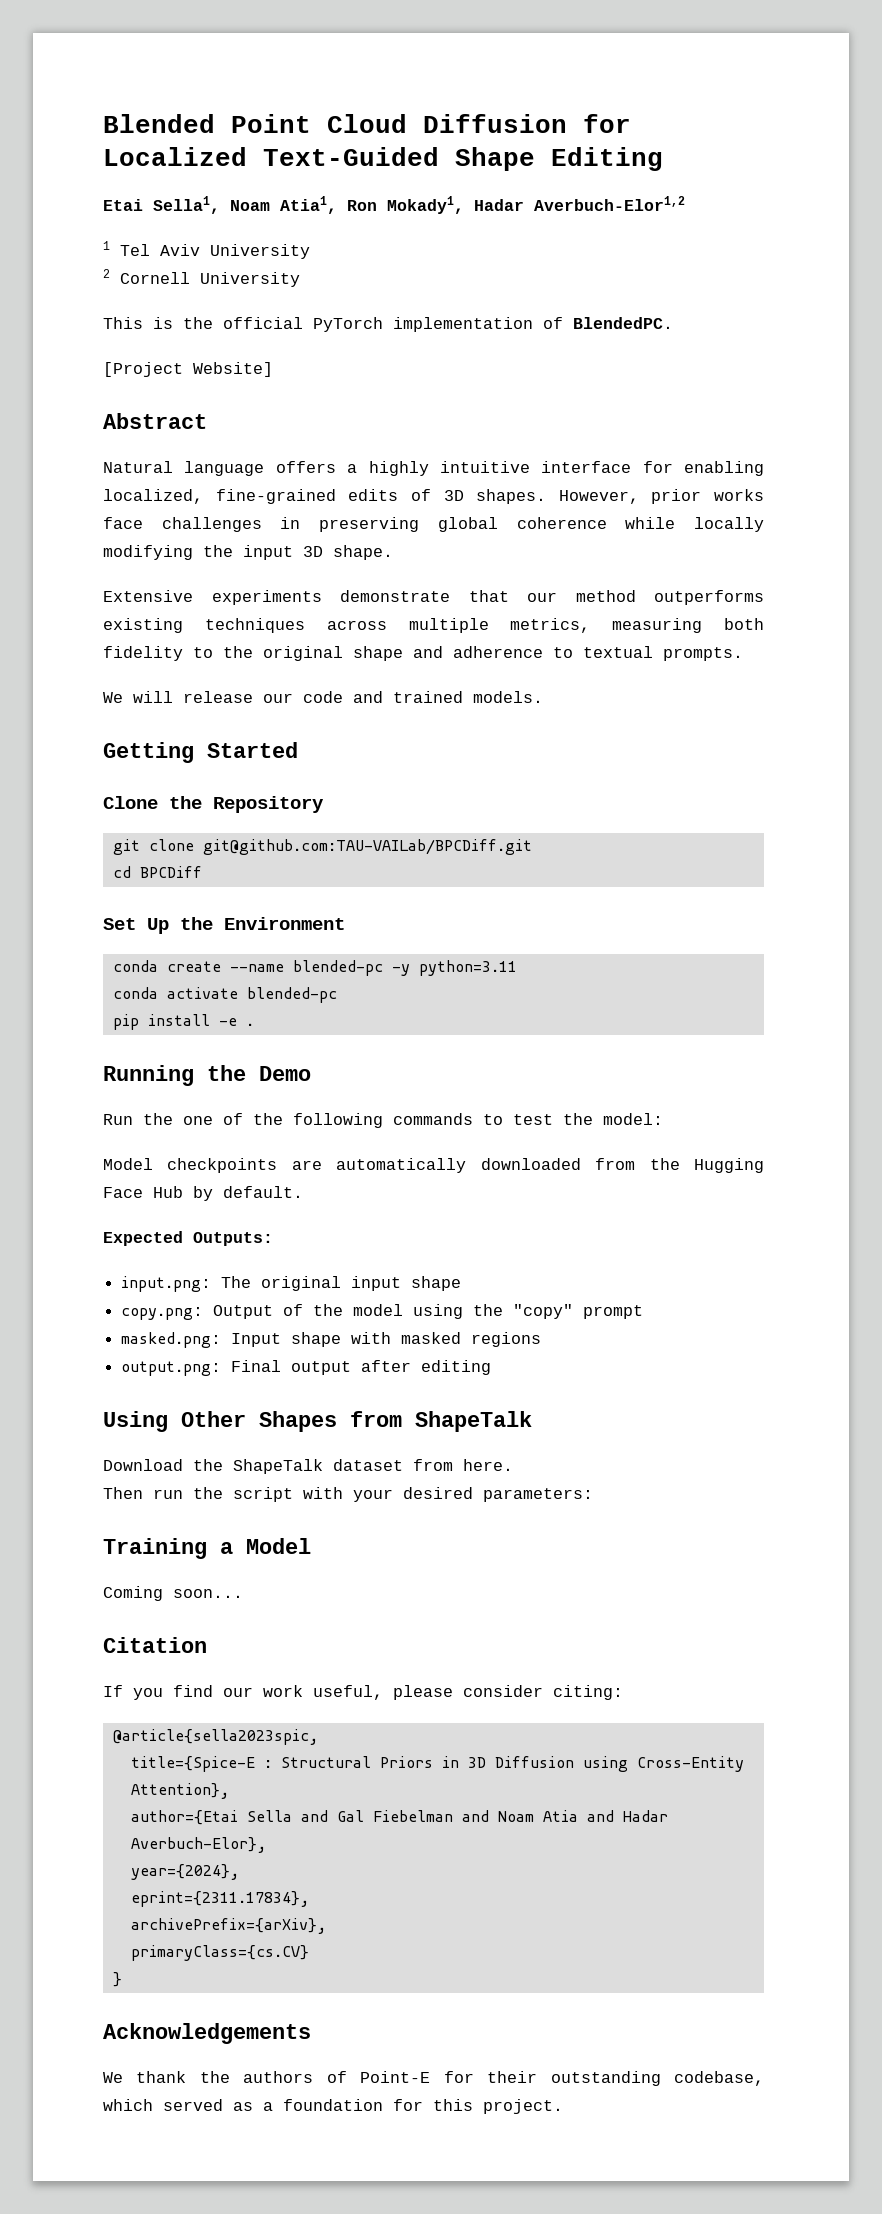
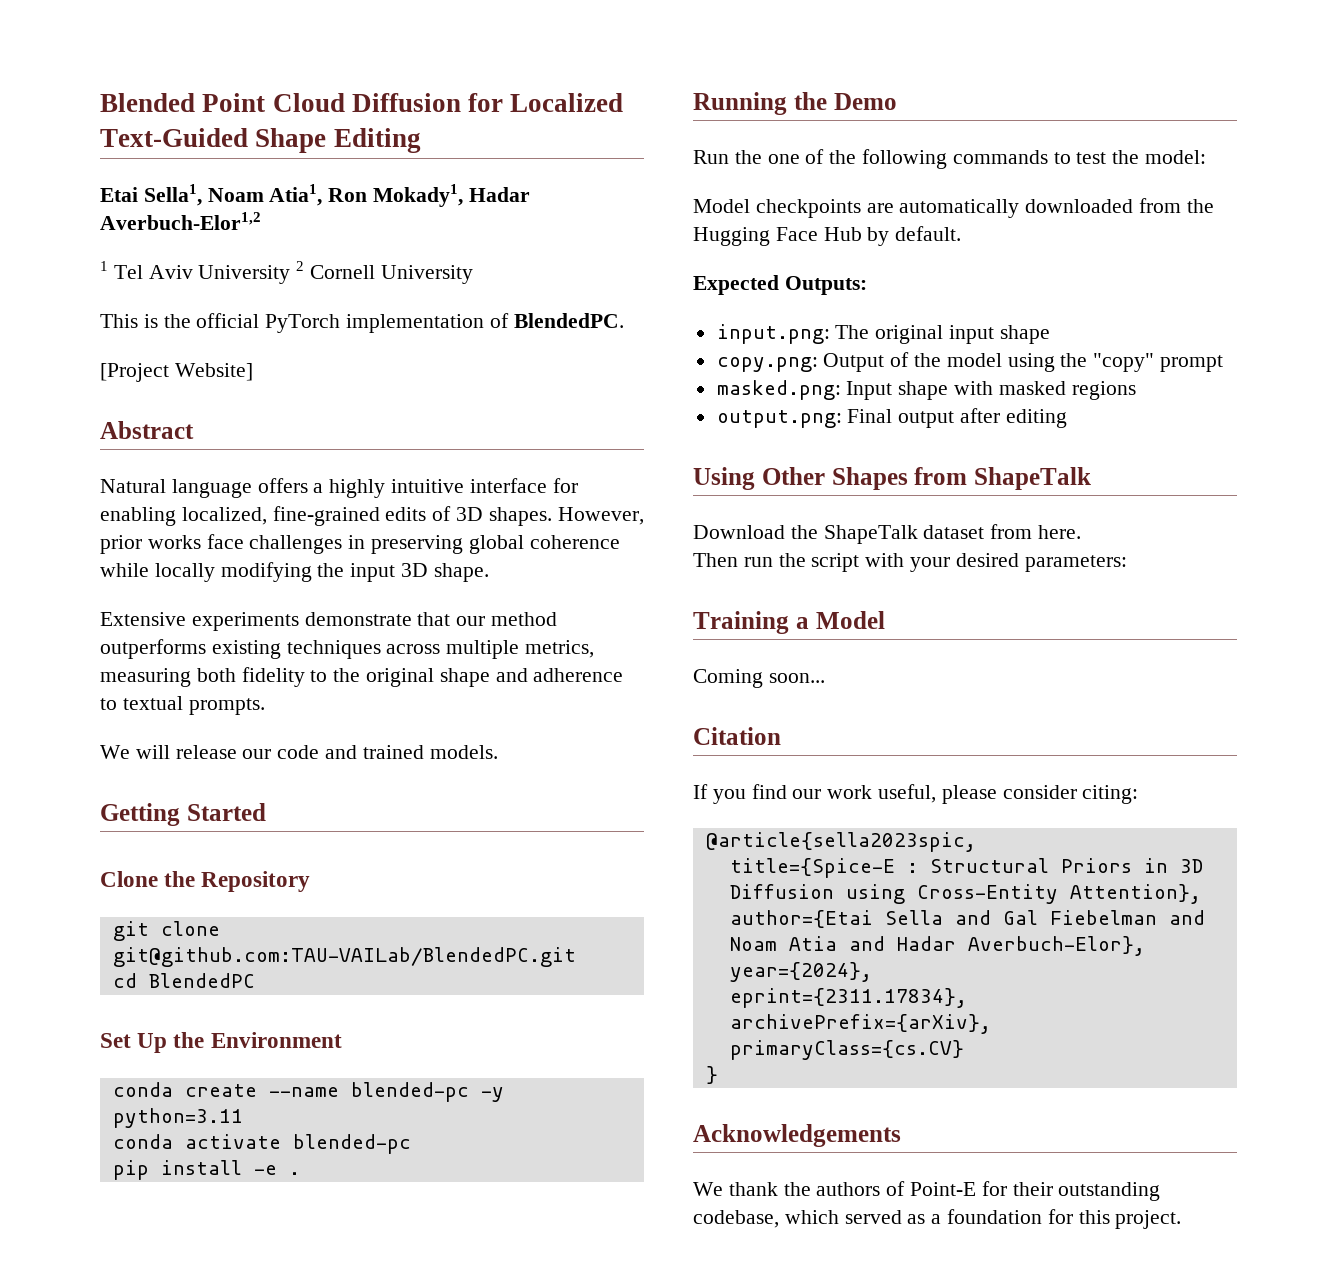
(310, 251) // -> (291, 274) none
[202,839,532,855] git@github.com:TAU-VAILab/BPCDiff.git -> [112,947,576,967] git@github.com:TAU-VAILab/BlendedPC.git
[139,866,202,878] BPCDiff -> [148,973,255,988] BlendedPC

